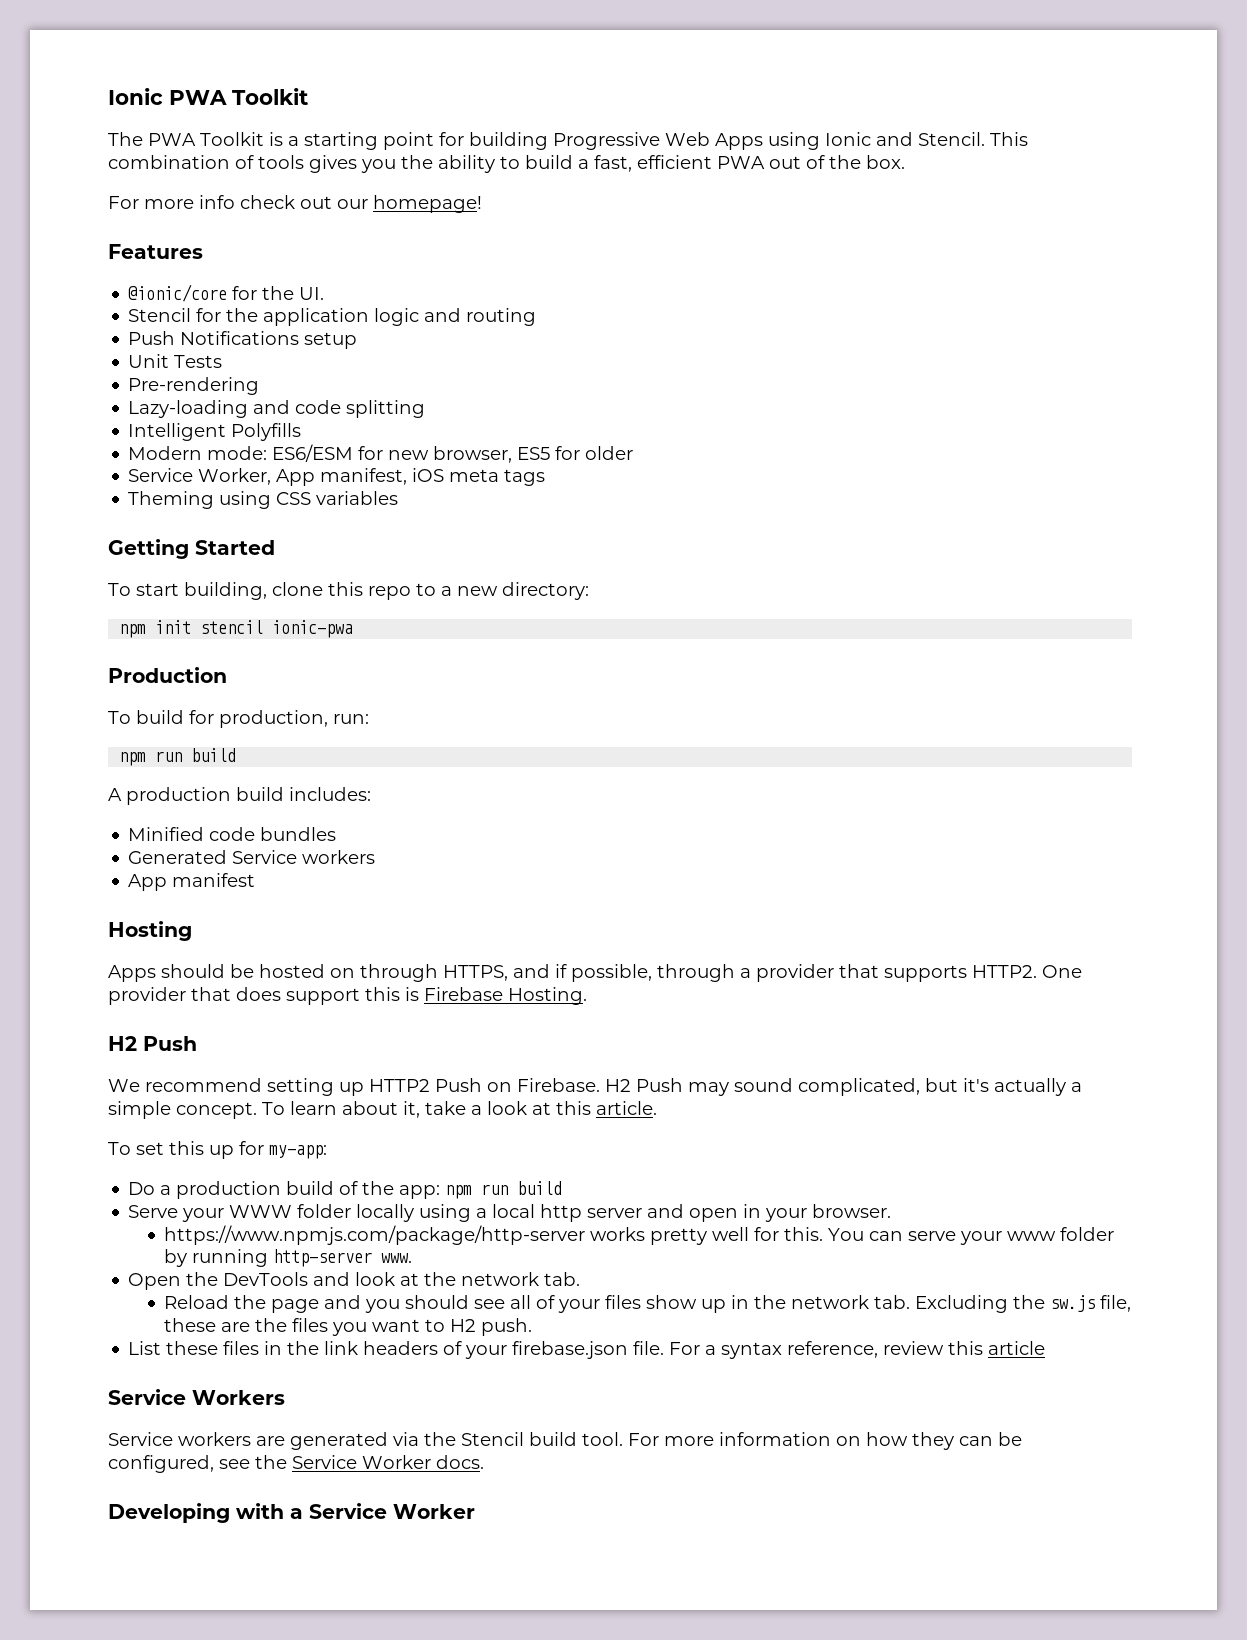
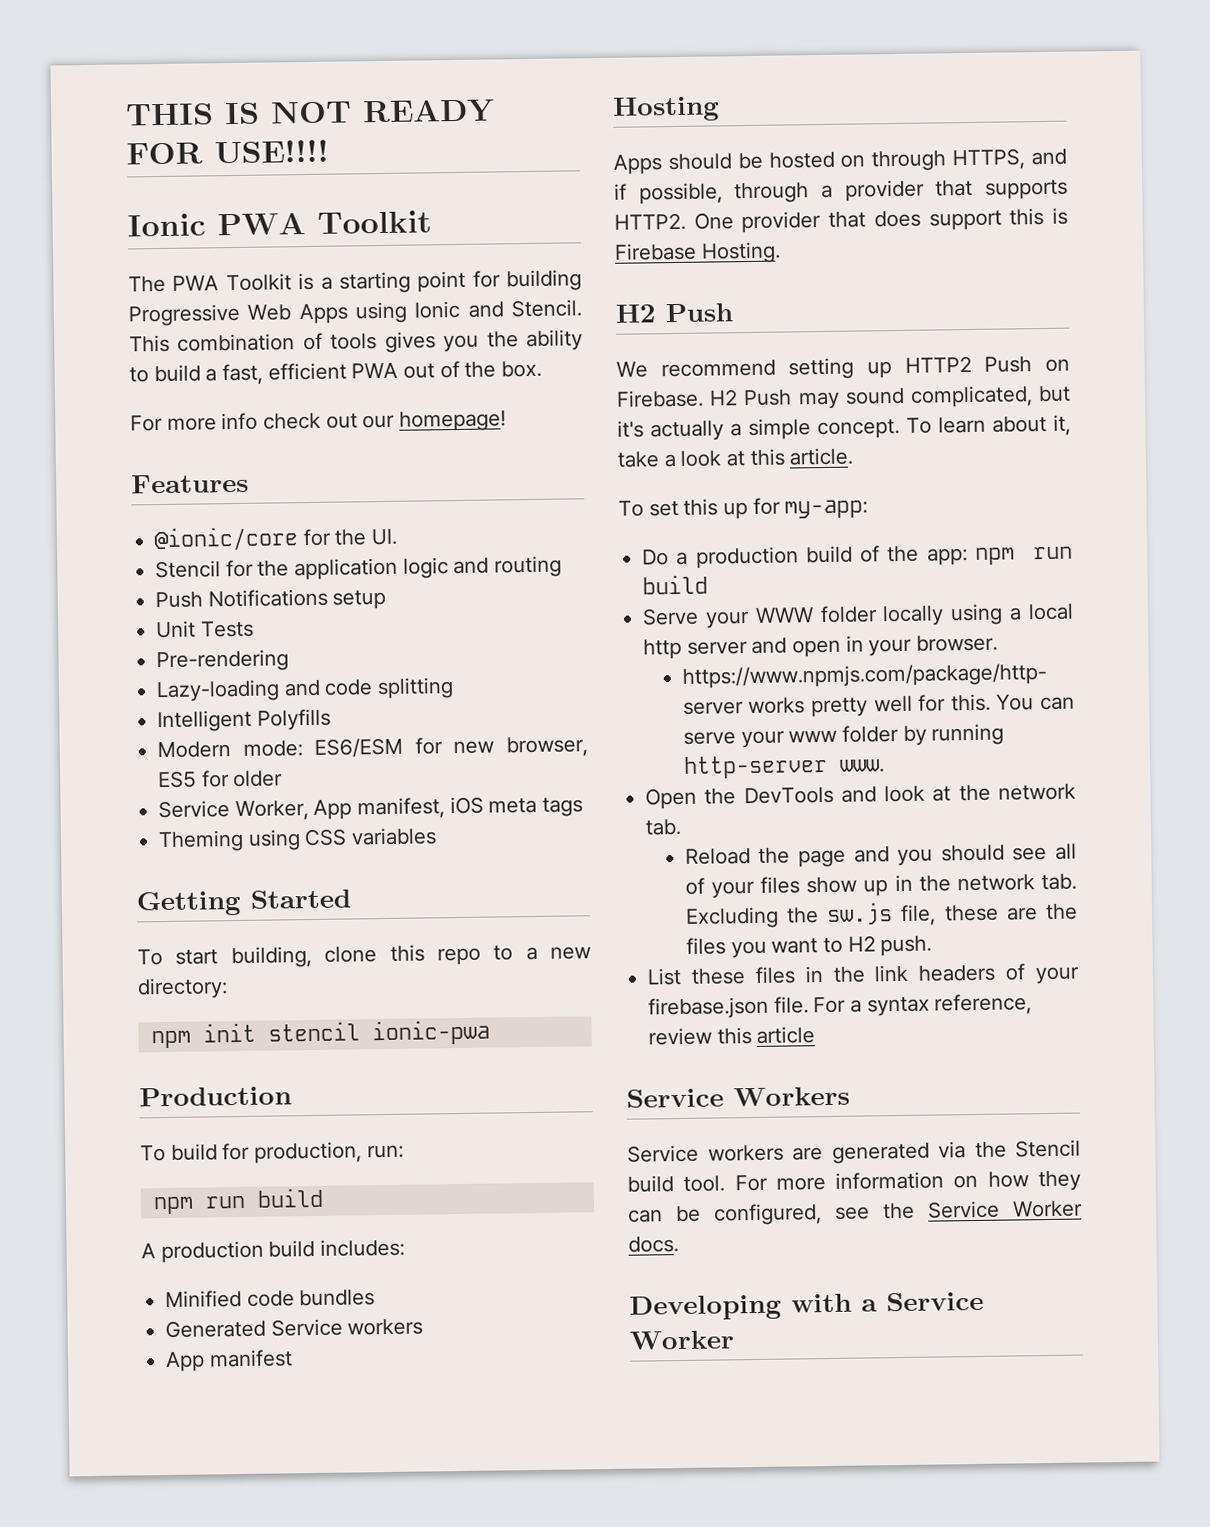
(108, 96) none -> [125,99,495,126] [126,139,329,165] THIS IS NOT READY FOR USE!!!! //

